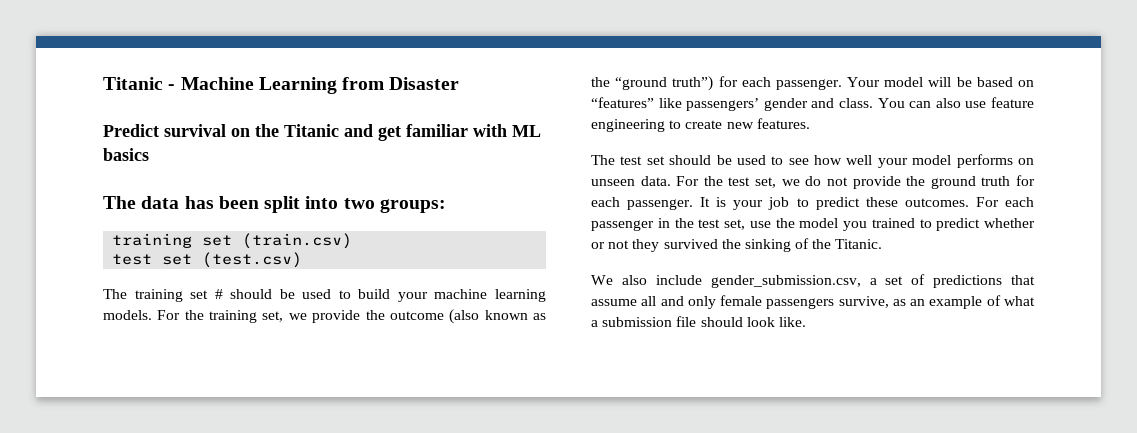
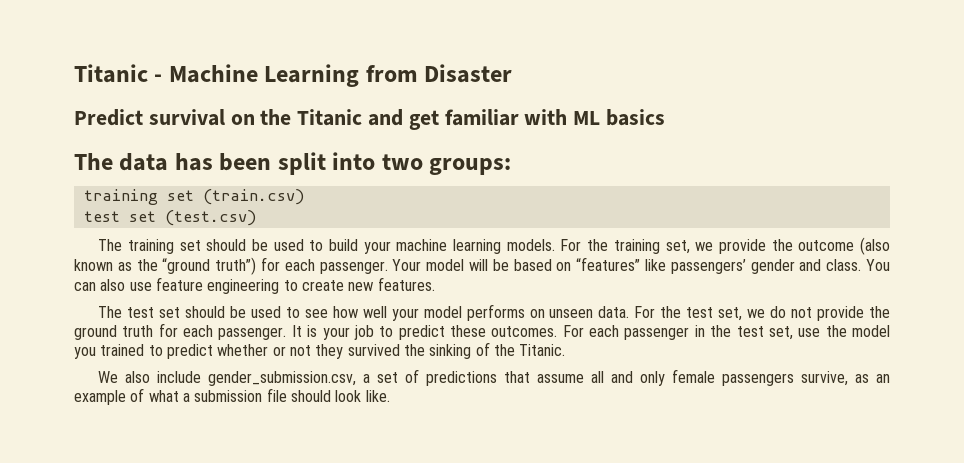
[214,289,223,299] # -> (201, 245) none

